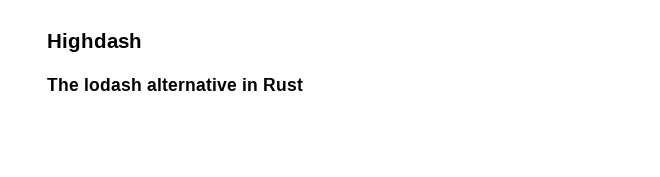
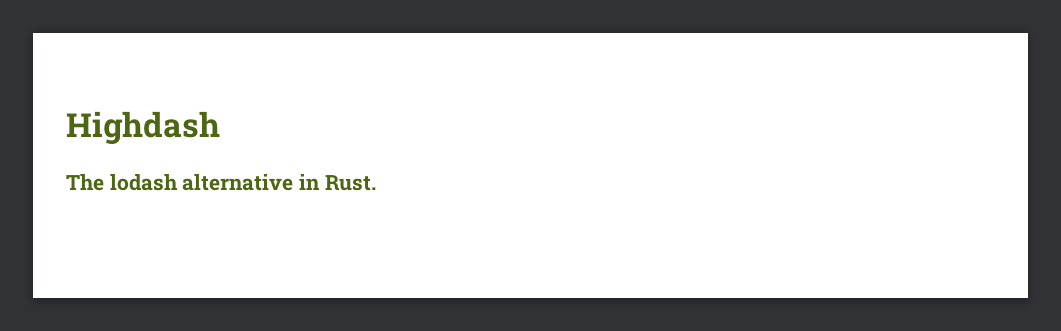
[263,78,303,91] Rust -> [324,175,376,191] Rust.

